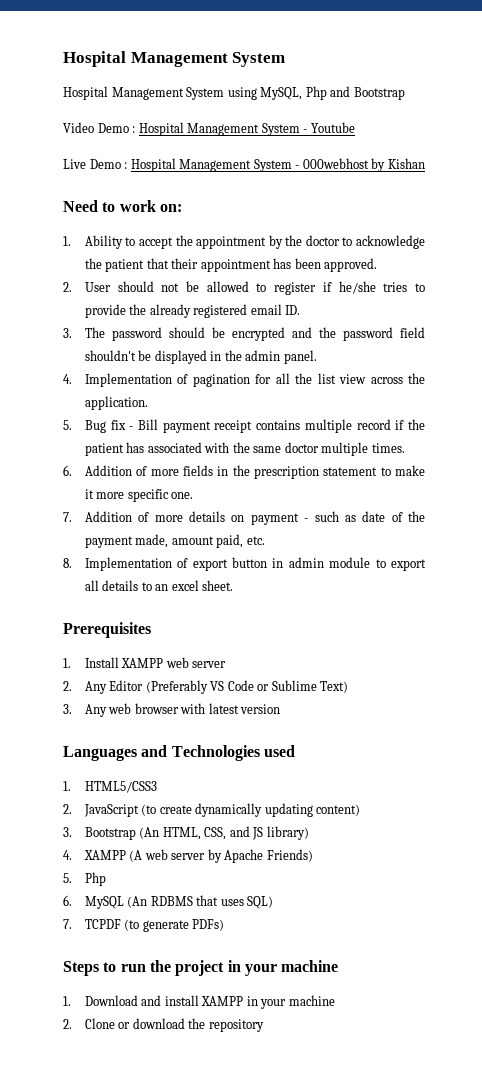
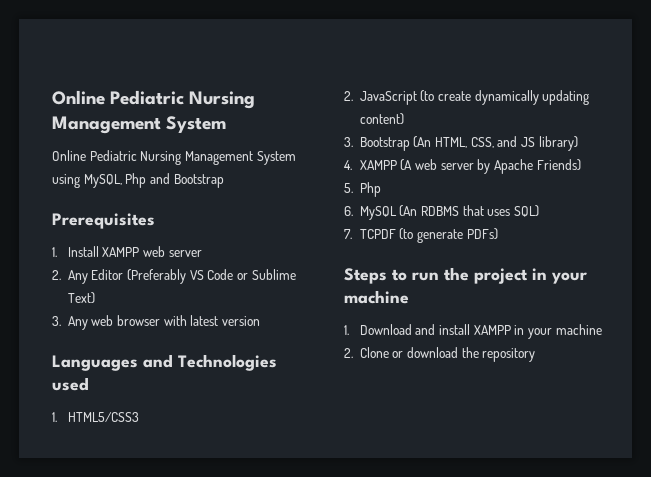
[63,51,126,67] Hospital -> [52,90,256,109] Online Pediatric Nursing
[63,86,108,100] Hospital -> [52,150,182,165] Online Pediatric Nursing
[63,122,355,136] [63,158,425,172] [63,200,182,212] [63,235,425,249] [84,258,378,272] [63,281,426,295] [84,304,301,318] [63,327,425,341] [84,350,317,364] [63,373,425,387] [84,396,148,410] [63,419,425,433] [84,442,405,456] [63,465,426,479] [84,489,194,502] [63,511,425,525] [84,534,265,548] [63,557,426,571] [84,580,234,591] // Video Demo : Hospital Management System - Youtube // Live Demo : Hospital Management System - 000webhost by Kishan // Need to work on: // 1. Ability to accept the appointment by the doctor to acknowledge the patient that their appointment has been approved. // 2. User should not be allowed to register if he/she tries to provide the already registered email ID. // 3. The password should be encrypted and the password field shouldn't be displayed in the admin panel. // 4. Implementation of pagination for all the list view across the application. // 5. Bug fix - Bill payment receipt contains multiple record if the patient has associated with the same doctor multiple times. // 6. Addition of more fields in the prescription statement to make it more specific one. // 7. Addition of more details on payment - such as date of the payment made, amount paid, etc. // 8. Implementation of export button in admin module to export all details to an excel sheet. -> (224, 181) none

